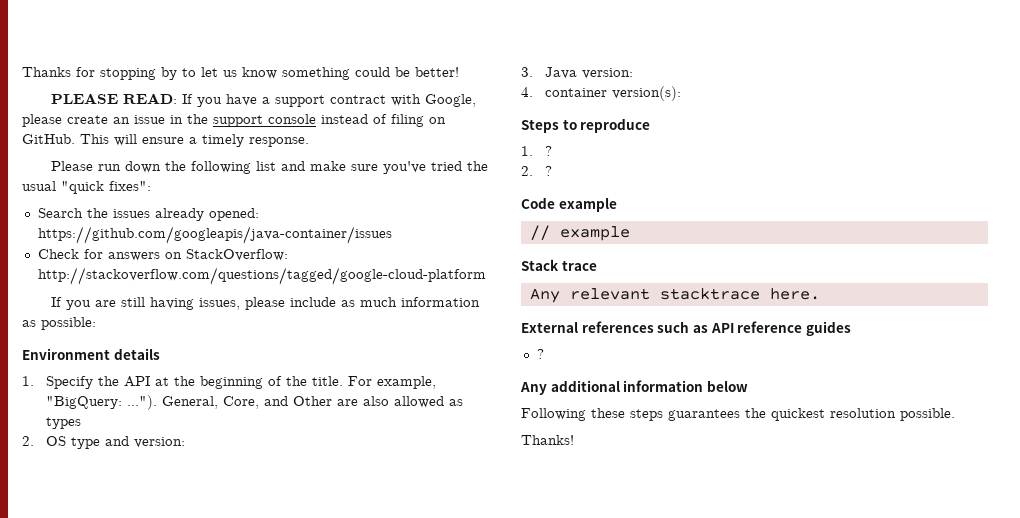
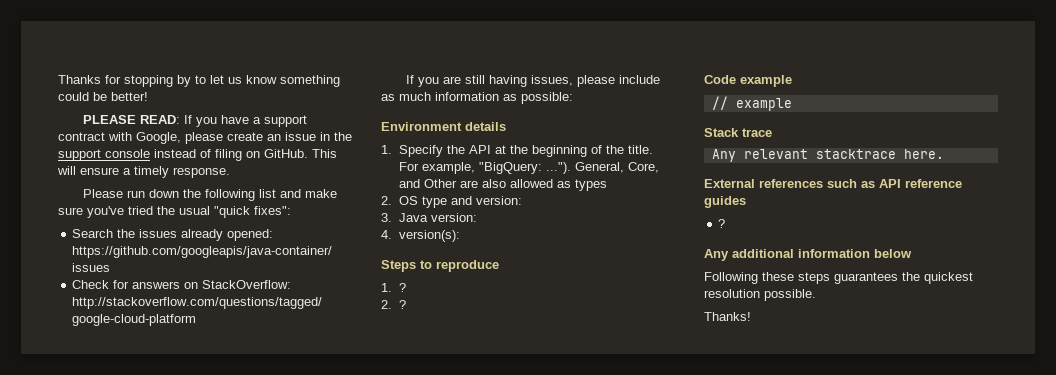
[544,88,607,97] container -> (392, 234) none

